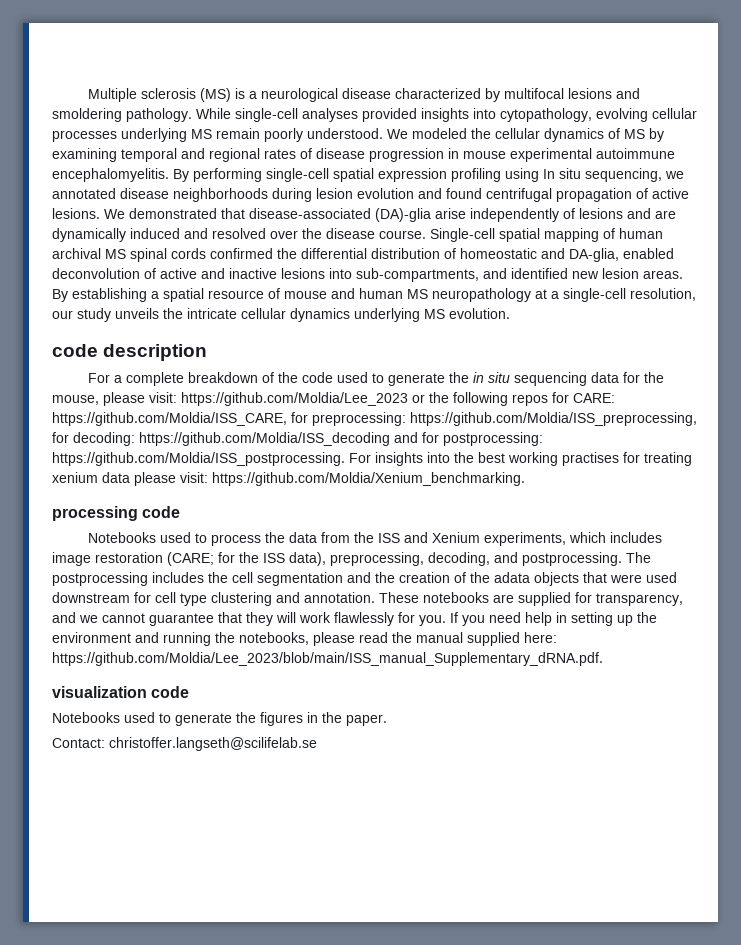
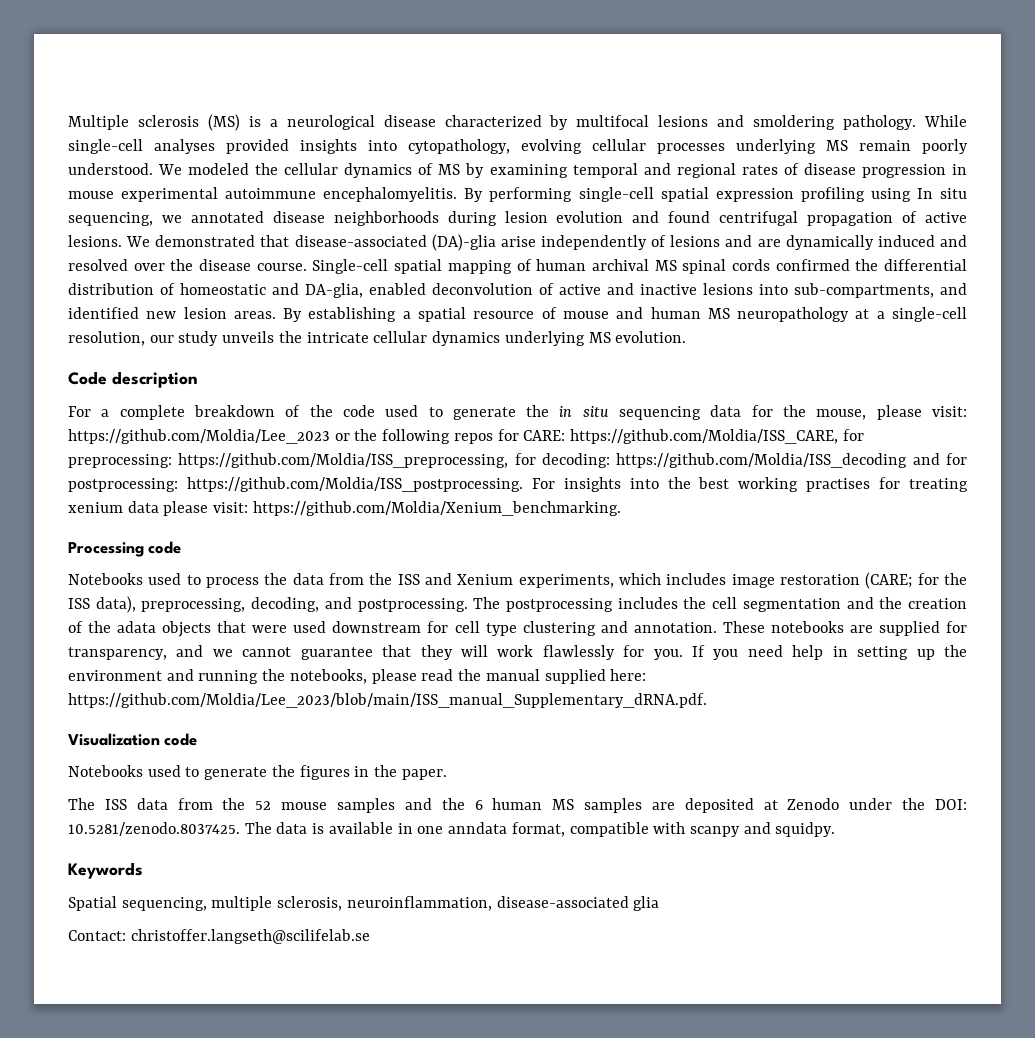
[52,344,98,357] code -> [68,371,107,385] Code
[52,506,138,521] processing -> [68,542,144,557] Processing
[52,686,147,698] visualization -> [68,733,160,746] Visualization
(387, 720) none -> [68,798,968,813] [68,822,836,837] [68,862,143,879] [68,896,660,911] // The ISS data from the 52 mouse samples and the 6 human MS samples are deposited at Zenodo under the DOI: 10.5281/zenodo.8037425. The data is available in one anndata format, compatible with scanpy and squidpy. // Keywords // Spatial sequencing, multiple sclerosis, neuroinflammation, disease-associated glia

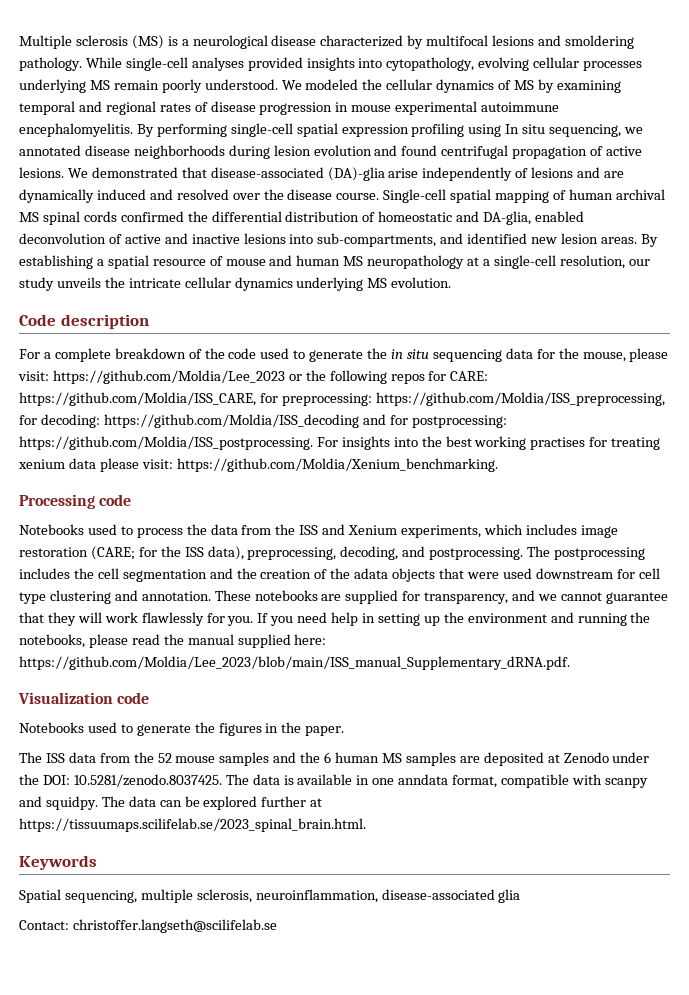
(836, 829) none -> [101,796,323,810] [19,818,366,832] The data can be explored further at https://tissuumaps.scilifelab.se/2023_spinal_brain.html.

